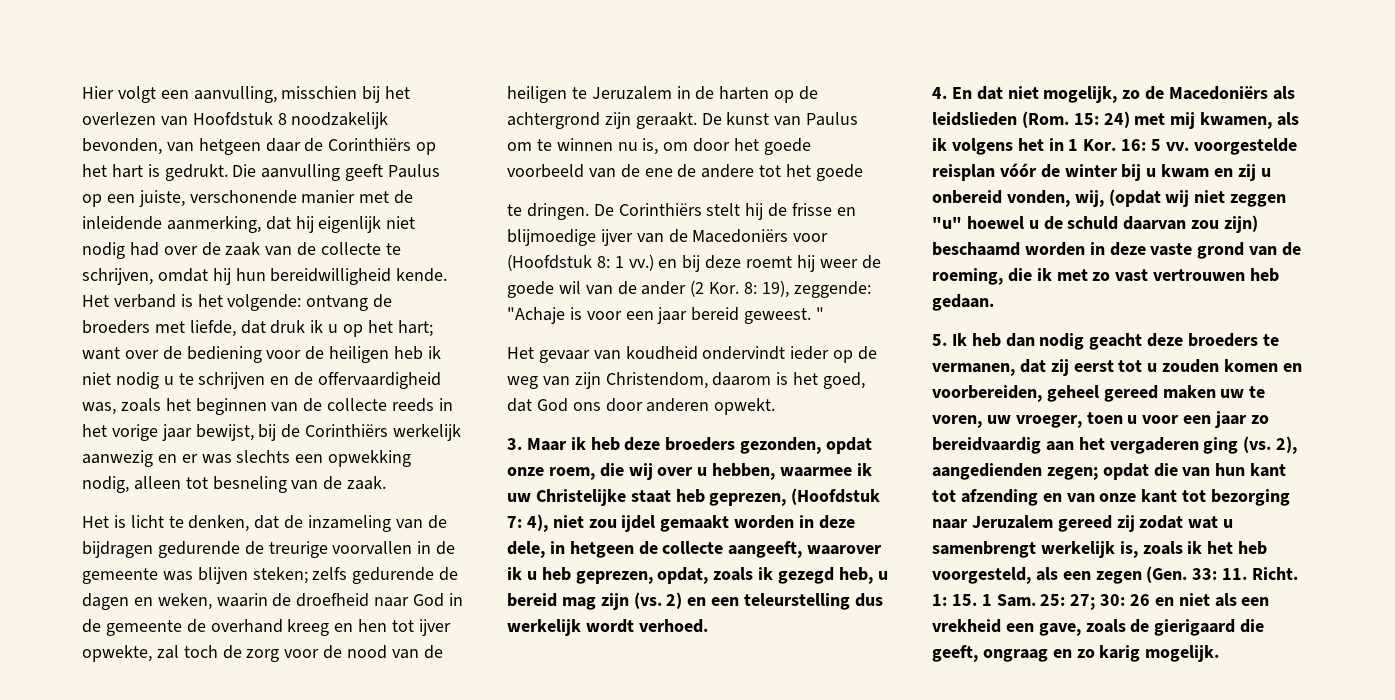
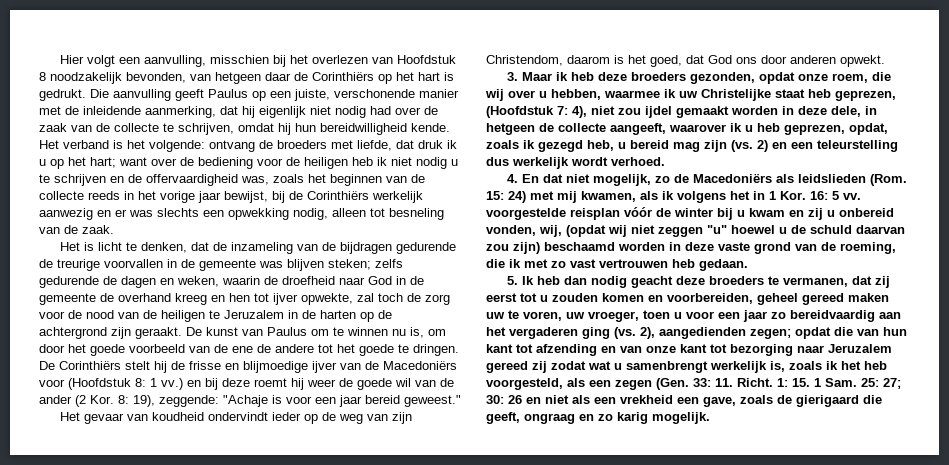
(863, 172) // -> (394, 350) none
[744,307,825,324] geweest. " -> [404,395,461,407] geweest."

